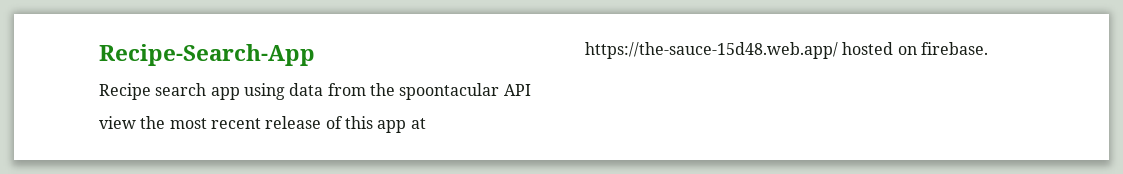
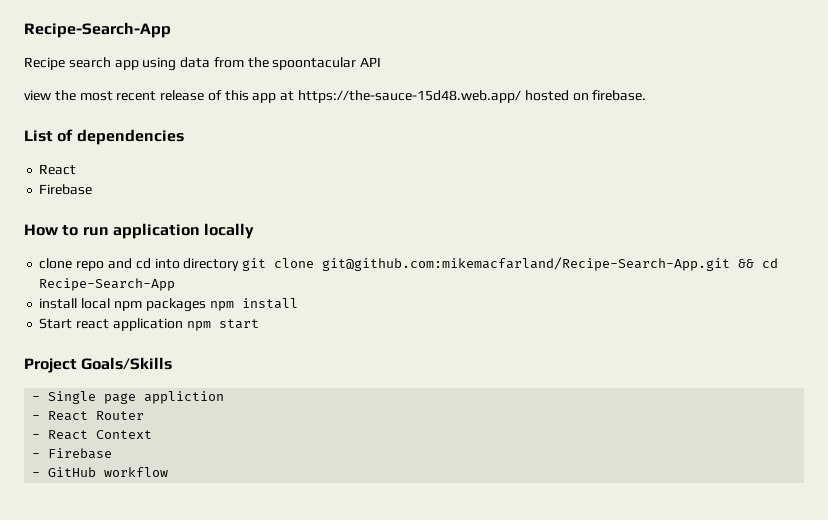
(988, 48) none -> [24,129,184,145] [39,164,77,175] [39,184,93,195] [24,223,255,239] [39,257,779,271] [39,278,176,291] [39,298,298,312] [39,318,259,331] [24,357,173,373] [32,391,225,404] [32,411,145,421] [32,430,153,440] [32,448,113,459] [32,467,169,477] // List of dependencies // React // Firebase // How to run application locally // clone repo and cd into directory git clone git@github.com:mikemacfarland/Recipe-Search-App.git && cd Recipe-Search-App // install local npm packages npm install // Start react application npm start // Project Goals/Skills // - Single page appliction // - React Router // - React Context // - Firebase // - GitHub workflow

